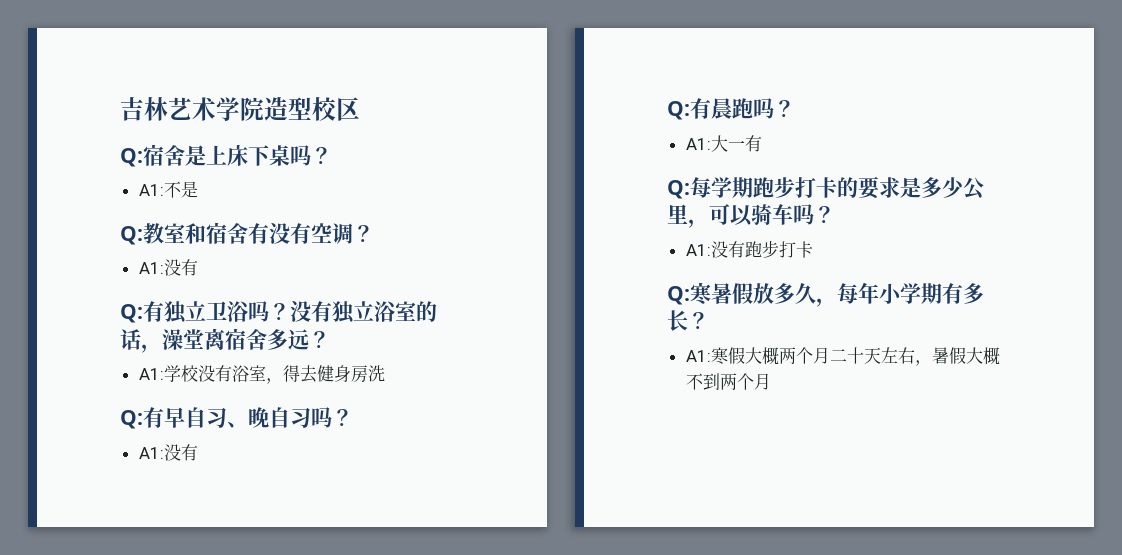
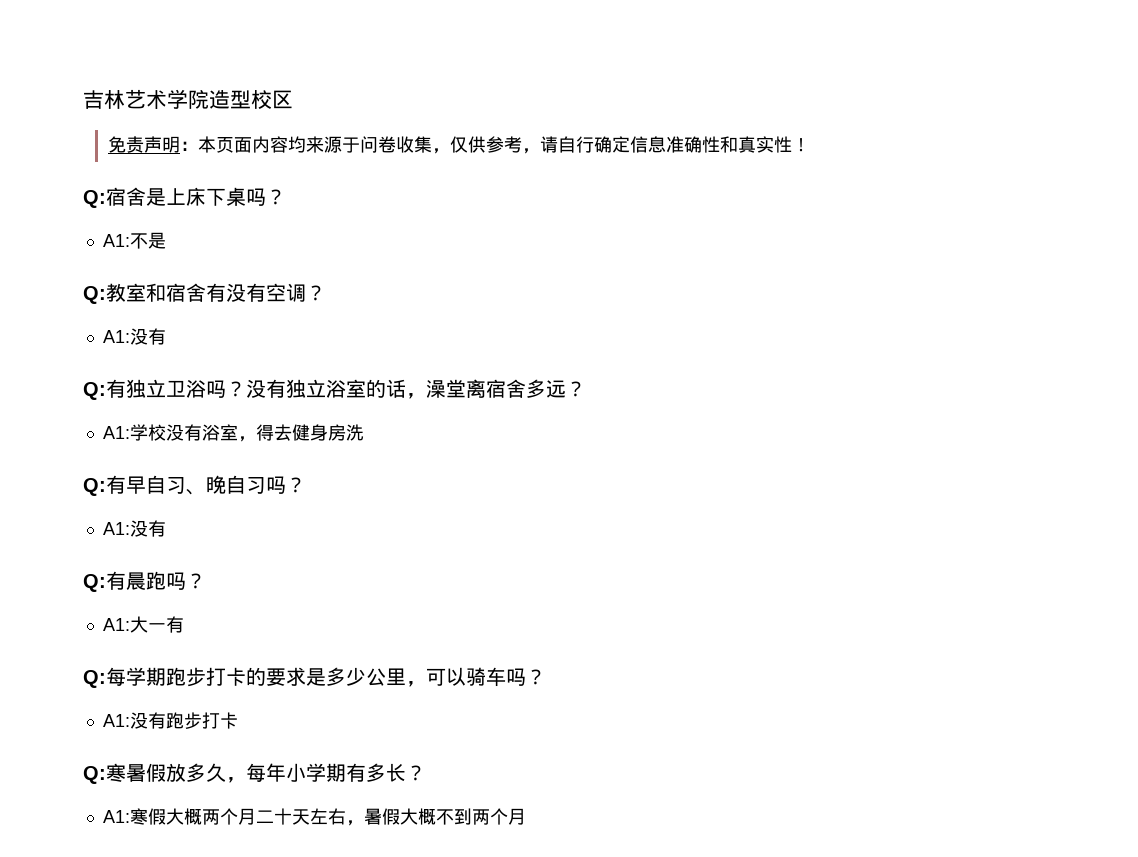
(360, 109) none -> [107,136,810,154] // 免责声明：本页面内容均来源于问卷收集，仅供参考，请自行确定信息准确性和真实性！

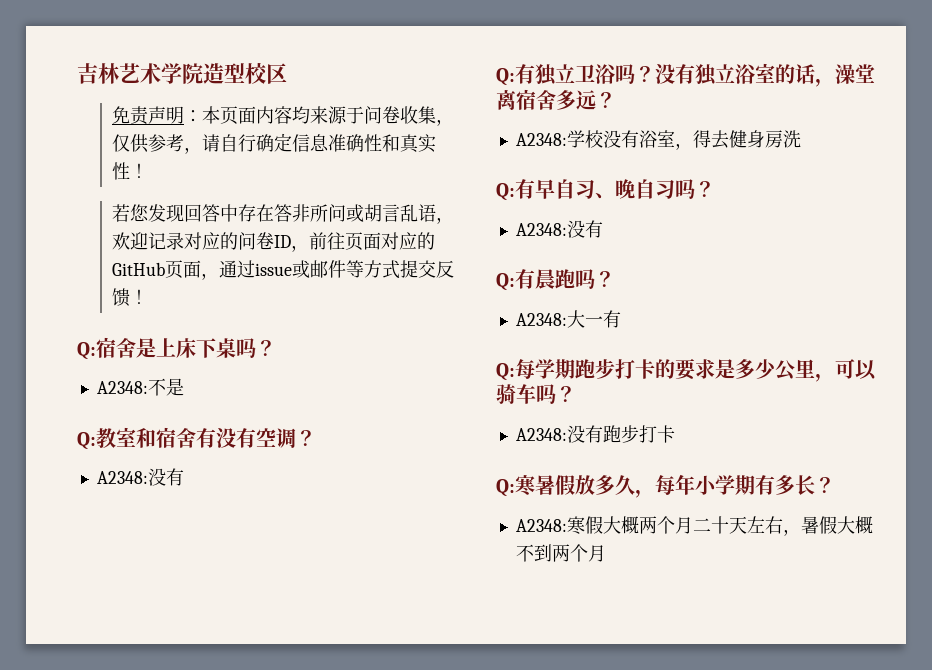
(810, 145) none -> [112,204,455,224] [112,232,436,252] [112,260,455,280] [112,288,149,307] // 若您发现回答中存在答非所问或胡言乱语，欢迎记录对应的问卷ID，前往页面对应的GitHub页面，通过issue或邮件等方式提交反馈！
[102,234,130,247] A1: -> [96,381,148,394] A2348:
[102,330,130,343] A1: -> [96,471,148,484] A2348:
[102,426,130,439] A1: -> [515,133,567,146] A2348:
[102,522,130,535] A1: -> [515,223,567,236] A2348:
[102,618,130,631] A1: -> [515,313,567,326] A2348:
[102,714,130,727] A1: -> [515,428,567,441] A2348:
[102,810,130,823] A1: -> [515,519,567,532] A2348:

